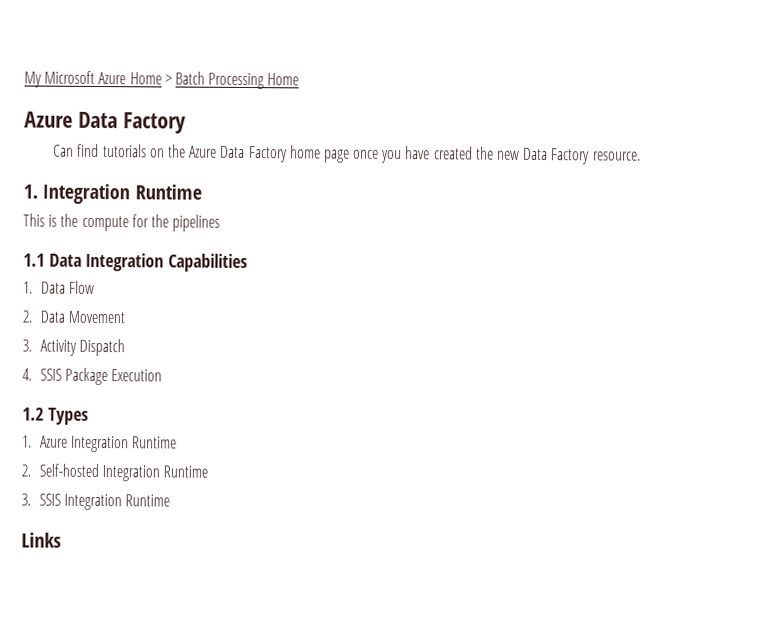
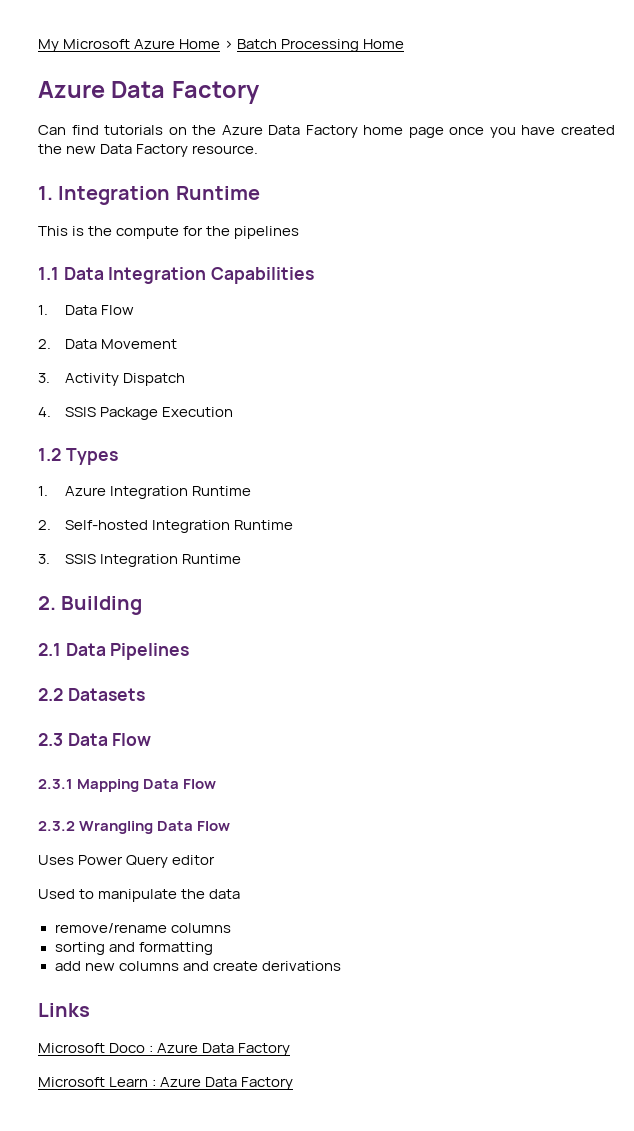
[21,532,61,548] Links -> [38,596,143,615] [38,643,190,660] [38,688,145,701] [38,733,152,746] [38,779,217,792] [38,821,231,834] [38,855,216,868] [38,889,241,902] [54,923,231,933] [54,942,213,955] [54,961,341,971] [38,1003,90,1017] [38,1043,291,1056] [38,1077,294,1090] 2. Building // 2.1 Data Pipelines // 2.2 Datasets // 2.3 Data Flow // 2.3.1 Mapping Data Flow // 2.3.2 Wrangling Data Flow // Uses Power Query editor // Used to manipulate the data // remove/rename columns // sorting and formatting // add new columns and create derivations // Links // Microsoft Doco : Azure Data Factory // Microsoft Learn : Azure Data Factory

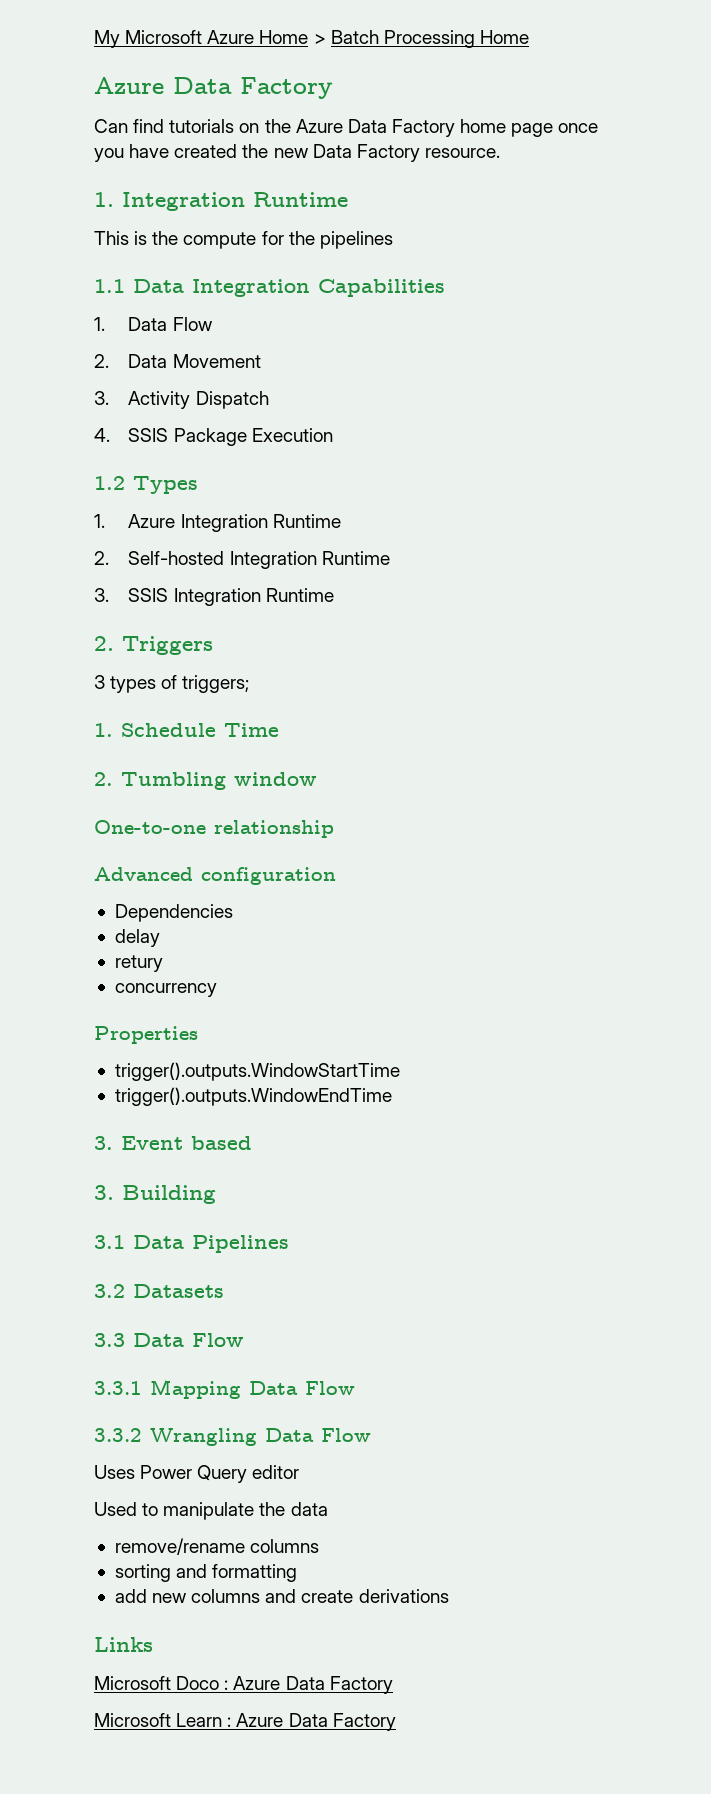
(56, 603) none -> [122,636,213,655] [94,675,250,693] [94,723,279,737] [94,772,317,790] [94,820,334,838] [94,867,336,885] [114,904,233,922] [114,929,160,947] [114,955,163,972] [114,983,217,997] [94,1026,198,1044] [114,1062,400,1081] [114,1087,392,1106] [94,1136,252,1150] [94,1185,114,1200] Triggers // 3 types of triggers; // 1. Schedule Time // 2. Tumbling window // One-to-one relationship // Advanced configuration // Dependencies // delay // retury // concurrency // Properties // trigger().outputs.WindowStartTime // trigger().outputs.WindowEndTime // 3. Event based // 3.
[38,643,61,656] 2.1 -> [94,1235,125,1249] 3.1
[38,688,63,701] 2.2 -> [94,1284,125,1298] 3.2
[38,733,152,746] [38,779,73,789] 2.3 Data Flow // 2.3.1 -> [94,1333,244,1347] [94,1381,142,1395] 3.3 Data Flow // 3.3.1
[38,821,75,831] 2.3.2 -> [94,1428,142,1442] 3.3.2

